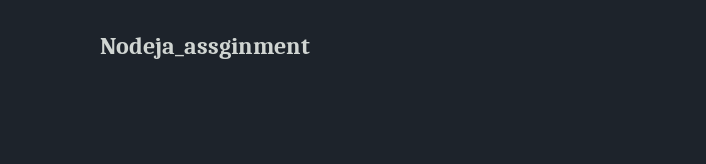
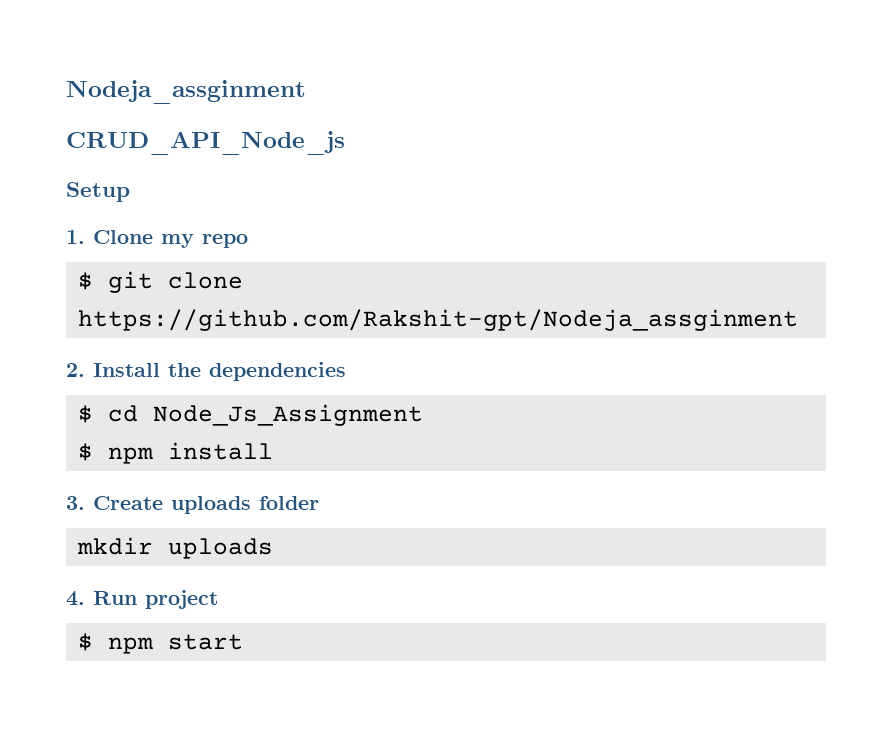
(310, 48) none -> [66,131,345,155] [66,182,130,202] [66,230,248,248] [78,271,244,293] [78,309,799,331] [66,362,346,381] [78,404,424,426] [78,442,274,464] [66,496,319,514] [77,537,274,559] [66,590,218,609] [78,633,244,654] // CRUD_API_Node_js // Setup // 1. Clone my repo // $ git clone https://github.com/Rakshit-gpt/Nodeja_assginment // 2. Install the dependencies // $ cd Node_Js_Assignment // $ npm install // 3. Create uploads folder // mkdir uploads // 4. Run project // $ npm start

